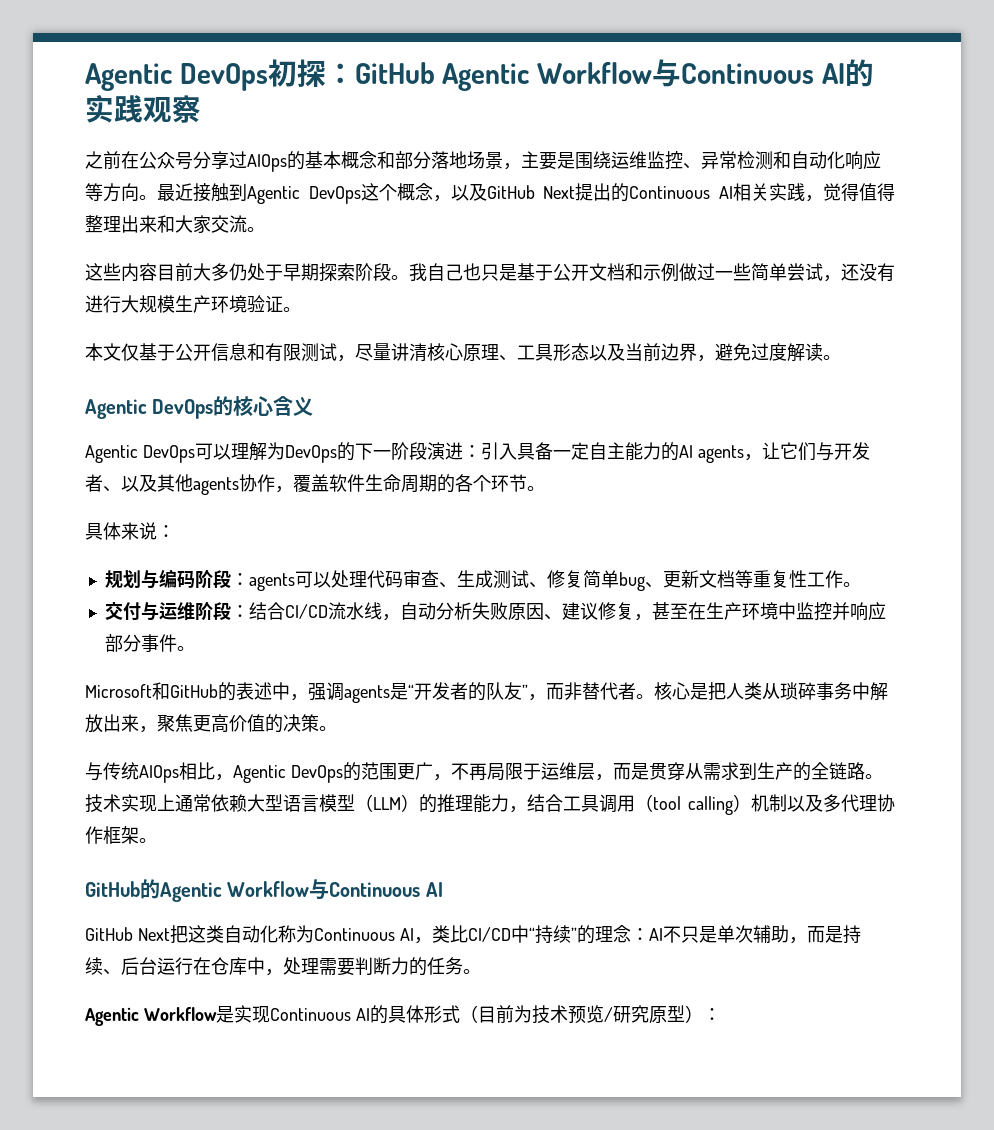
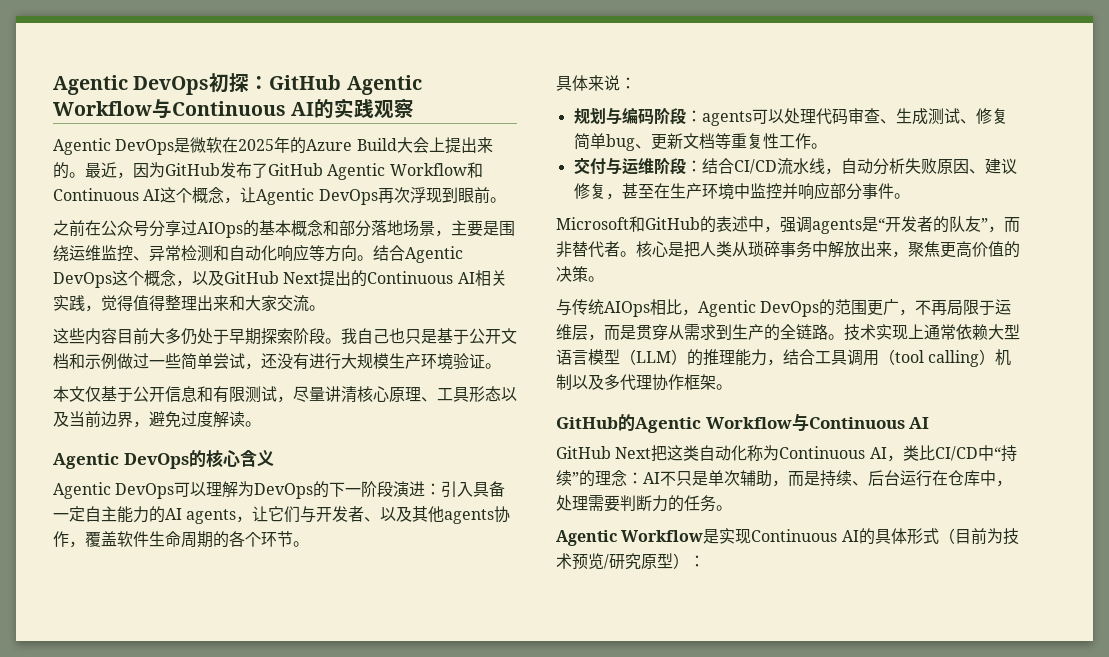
(201, 109) none -> [53,137,493,155] [53,162,483,180] [53,187,506,205] // Agentic DevOps是微软在2025年的Azure Build大会上提出来的。最近，因为GitHub发布了GitHub Agentic Workflow和Continuous AI这个概念，让Agentic DevOps再次浮现到眼前。
[157,183,247,202] 最近接触到 -> [373,245,405,261] 结合

